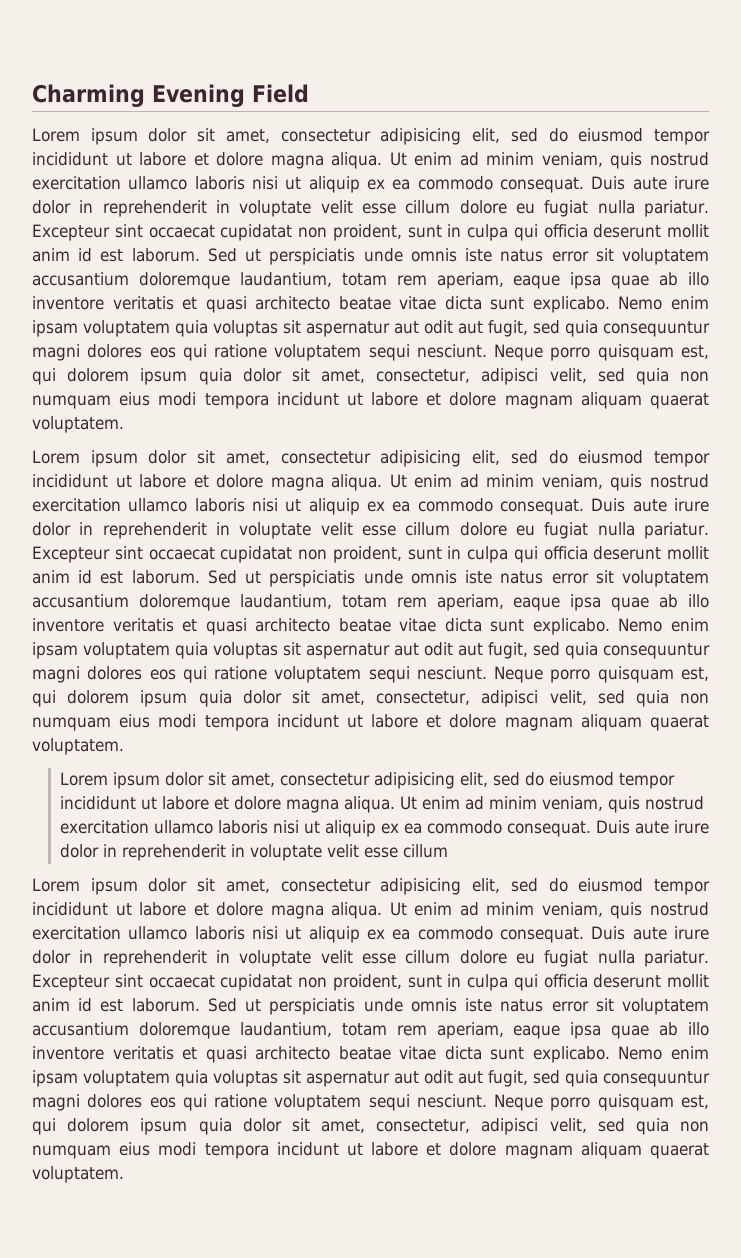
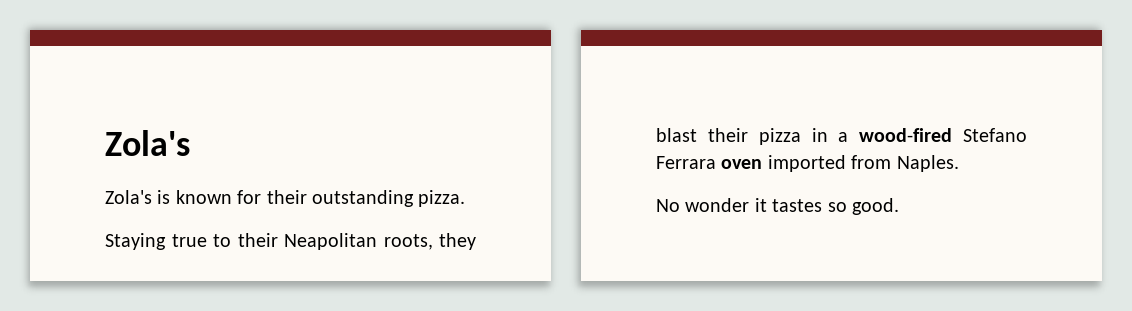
[32,84,309,107] [32,128,711,145] [32,152,710,169] [32,176,710,193] [32,200,710,217] [32,224,709,241] [32,248,710,265] [32,272,709,289] [32,296,709,313] [32,320,710,337] [32,344,709,361] [32,368,709,385] [32,392,709,409] [32,416,124,433] [32,450,711,467] [32,474,710,491] [32,498,710,515] [32,522,710,539] [32,546,709,563] [32,570,710,587] [32,594,709,611] [32,618,709,635] [32,642,710,659] [32,666,709,683] [32,690,709,707] [32,714,709,731] [32,738,124,755] [59,772,675,789] [59,796,704,813] [59,820,709,837] [59,844,448,861] [32,878,711,895] [32,902,710,919] [32,926,710,943] [32,950,710,967] [32,974,709,991] [32,998,710,1015] [32,1022,709,1039] [32,1046,709,1063] [32,1070,710,1087] [32,1094,709,1111] [32,1118,709,1135] [32,1142,709,1159] [32,1166,124,1183] Charming Evening Field // Lorem ipsum dolor sit amet, consectetur adipisicing elit, sed do eiusmod tempor incididunt ut labore et dolore magna aliqua. Ut enim ad minim veniam, quis nostrud exercitation ullamco laboris nisi ut aliquip ex ea commodo consequat. Duis aute irure dolor in reprehenderit in voluptate velit esse cillum dolore eu fugiat nulla pariatur. Excepteur sint occaecat cupidatat non proident, sunt in culpa qui officia deserunt mollit anim id est laborum. Sed ut perspiciatis unde omnis iste natus error sit voluptatem accusantium doloremque laudantium, totam rem aperiam, eaque ipsa quae ab illo inventore veritatis et quasi architecto beatae vitae dicta sunt explicabo. Nemo enim ipsam voluptatem quia voluptas sit aspernatur aut odit aut fugit, sed quia consequuntur magni dolores eos qui ratione voluptatem sequi nesciunt. Neque porro quisquam est, qui dolorem ipsum quia dolor sit amet, consectetur, adipisci velit, sed quia non numquam eius modi tempora incidunt ut labore et dolore magnam aliquam quaerat voluptatem. // Lorem ipsum dolor sit amet, consectetur adipisicing elit, sed do eiusmod tempor incididunt ut labore et dolore magna aliqua. Ut enim ad minim veniam, quis nostrud exercitation ullamco laboris nisi ut aliquip ex ea commodo consequat. Duis aute irure dolor in reprehenderit in voluptate velit esse cillum dolore eu fugiat nulla pariatur. Excepteur sint occaecat cupidatat non proident, sunt in culpa qui officia deserunt mollit anim id est laborum. Sed ut perspiciatis unde omnis iste natus error sit voluptatem accusantium doloremque laudantium, totam rem aperiam, eaque ipsa quae ab illo inventore veritatis et quasi architecto beatae vitae dicta sunt explicabo. Nemo enim ipsam voluptatem quia voluptas sit aspernatur aut odit aut fugit, sed quia consequuntur magni dolores eos qui ratione voluptatem sequi nesciunt. Neque porro quisquam est, qui dolorem ipsum quia dolor sit amet, consectetur, adipisci velit, sed quia non numquam eius modi tempora incidunt ut labore et dolore magnam aliquam quaerat voluptatem. // Lorem ipsum dolor sit amet, consectetur adipisicing elit, sed do eiusmod tempor incididunt ut labore et dolore magna aliqua. Ut enim ad minim veniam, quis nostrud exercitation ullamco laboris nisi ut aliquip ex ea commodo consequat. Duis aute irure dolor in reprehenderit in voluptate velit esse cillum // Lorem ipsum dolor sit amet, consectetur adipisicing elit, sed do eiusmod tempor incididunt ut labore et dolore magna aliqua. Ut enim ad minim veniam, quis nostrud exercitation ullamco laboris nisi ut aliquip ex ea commodo consequat. Duis aute irure dolor in reprehenderit in voluptate velit esse cillum dolore eu fugiat nulla pariatur. Excepteur sint occaecat cupidatat non proident, sunt in culpa qui officia deserunt mollit anim id est laborum. Sed ut perspiciatis unde omnis iste natus error sit voluptatem accusantium doloremque laudantium, totam rem aperiam, eaque ipsa quae ab illo inventore veritatis et quasi architecto beatae vitae dicta sunt explicabo. Nemo enim ipsam voluptatem quia voluptas sit aspernatur aut odit aut fugit, sed quia consequuntur magni dolores eos qui ratione voluptatem sequi nesciunt. Neque porro quisquam est, qui dolorem ipsum quia dolor sit amet, consectetur, adipisci velit, sed quia non numquam eius modi tempora incidunt ut labore et dolore magnam aliquam quaerat voluptatem. -> [105,130,190,156] [105,190,466,207] [105,233,476,250] [656,128,1027,145] [656,155,959,172] [656,198,899,215] Zola's // Zola's is known for their outstanding pizza. // Staying true to their Neapolitan roots, they blast their pizza in a wood-fired Stefano Ferrara oven imported from Naples. // No wonder it tastes so good.

